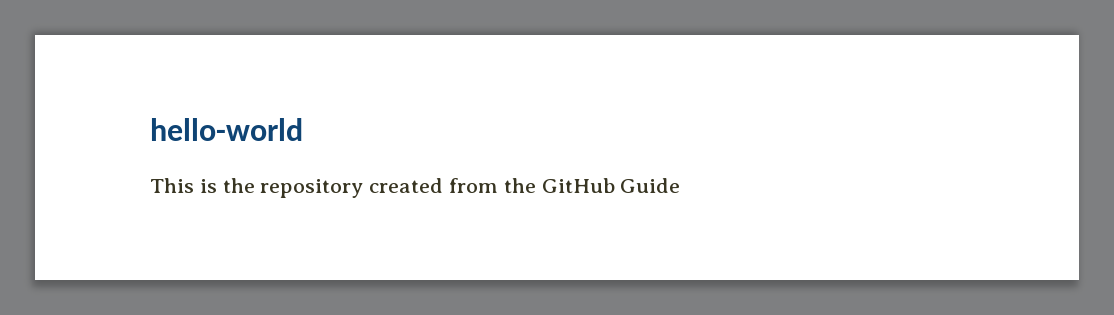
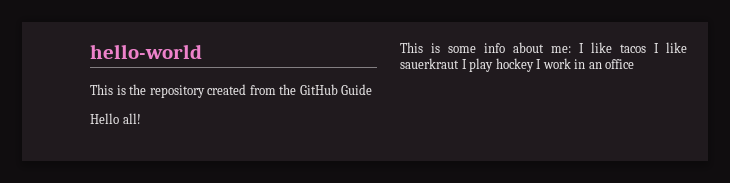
(681, 185) none -> [90,113,141,124] [400,42,687,53] [400,58,635,72] // Hello all! // This is some info about me: I like tacos I like sauerkraut I play hockey I work in an office

